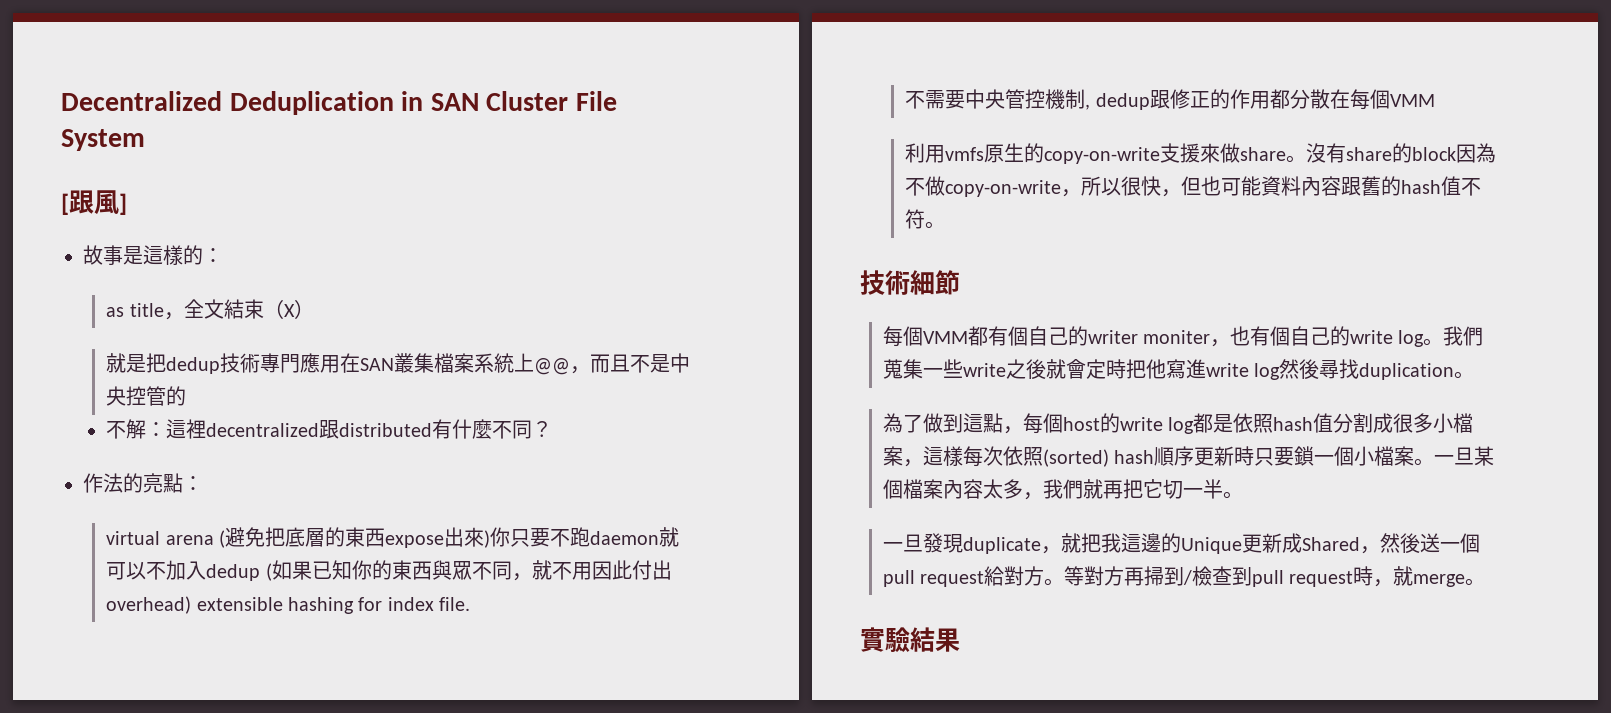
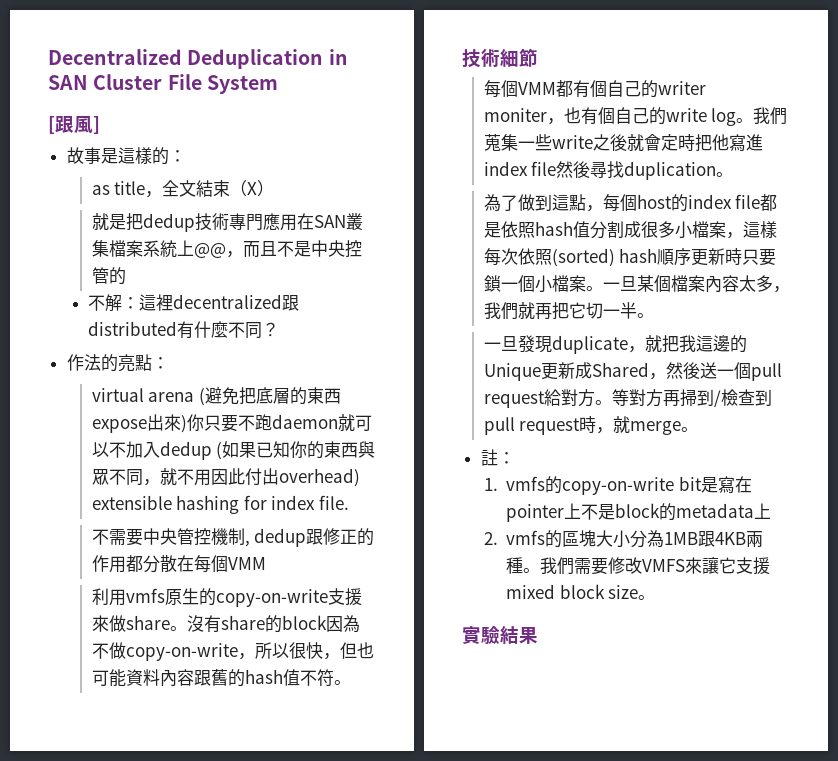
[1205,363,1281,380] write log -> [483,161,557,176] index file
[1119,417,1195,434] write log -> [687,194,761,209] index file
(1486, 582) none -> [480,449,515,466] [483,476,752,495] [506,503,772,522] [483,530,764,548] [506,557,771,575] [506,584,656,600] // 註： // 1. vmfs的copy-on-write bit是寫在pointer上不是block的metadata上 // 2. vmfs的區塊大小分為1MB跟4KB兩種。我們需要修改VMFS來讓它支援mixed block size。

